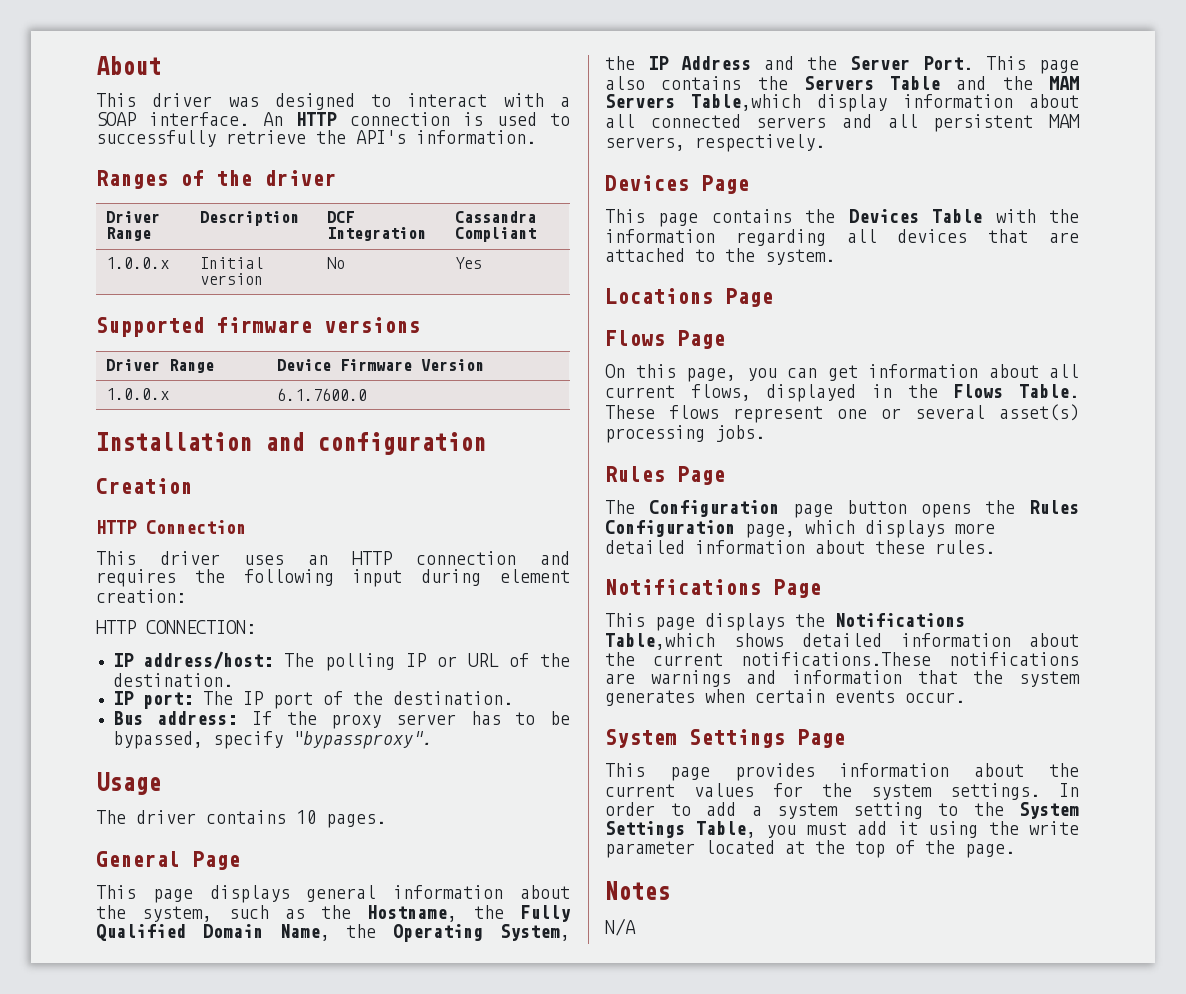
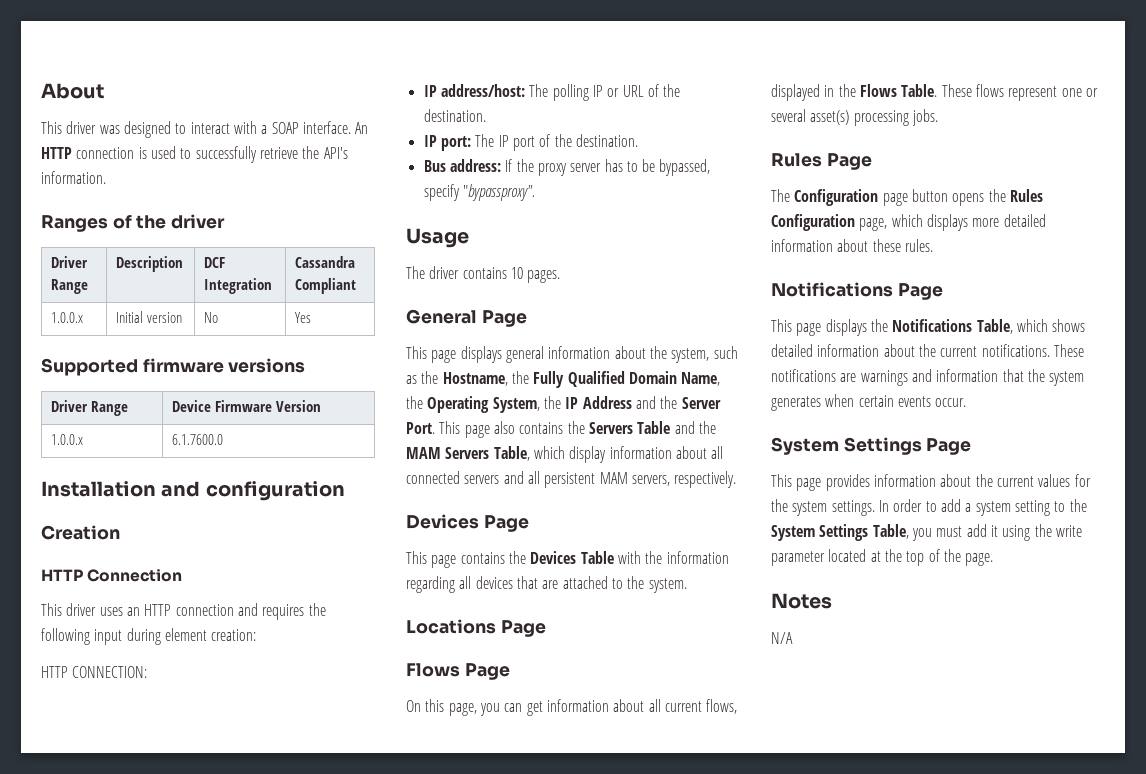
[691,94,801,111] Table,which -> [493,446,565,461] Table, which
[605,633,715,650] Table,which -> [976,319,1048,334] Table, which
[741,652,931,666] notifications.These -> [981,344,1084,357] notifications. These

